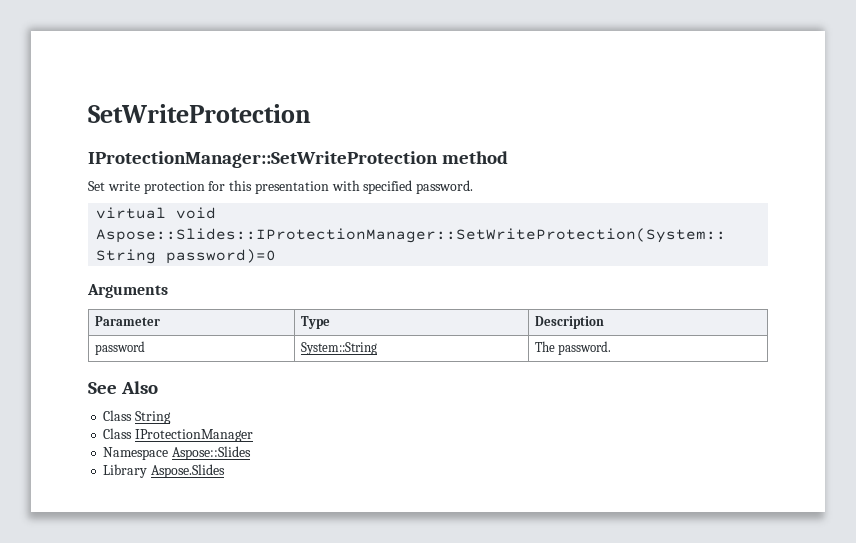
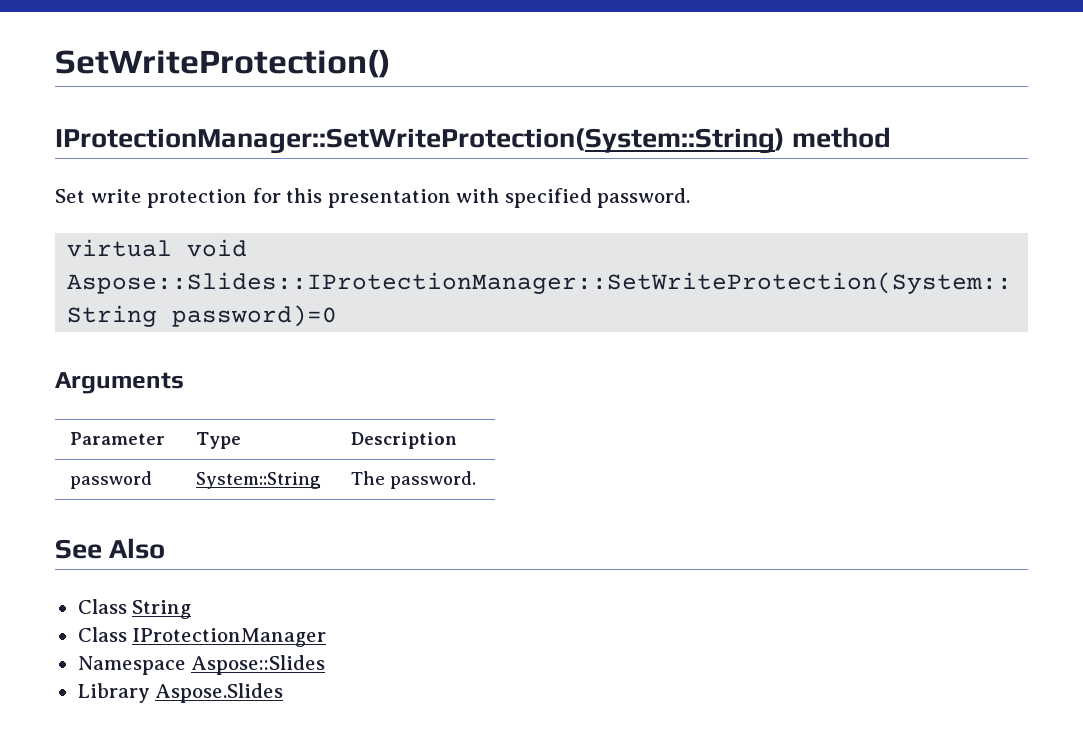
[88,104,311,123] [88,151,438,168] SetWriteProtection // IProtectionManager::SetWriteProtection -> [55,49,391,78] [55,128,785,154] SetWriteProtection() // IProtectionManager::SetWriteProtection(System::String)

